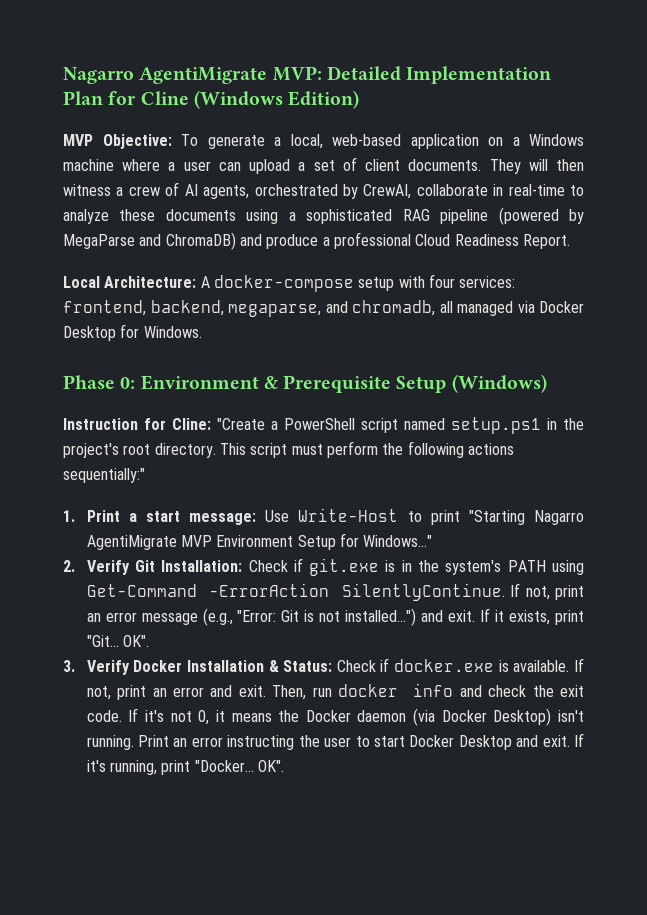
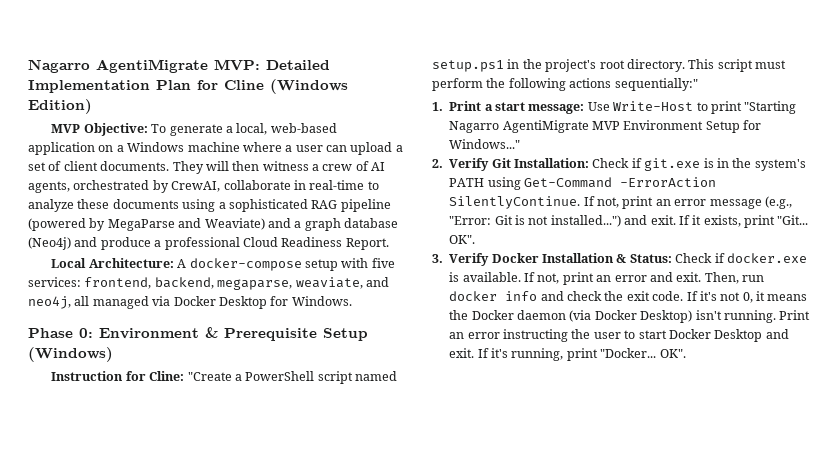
[165,232,236,250] ChromaDB) -> [204,218,398,231] [28,237,71,250] Weaviate) and a graph database (Neo4j)
[428,274,455,288] four -> [371,258,395,268] five
[325,300,435,316] and chromadb, -> [295,277,389,289] [28,296,71,309] weaviate, and neo4j,

